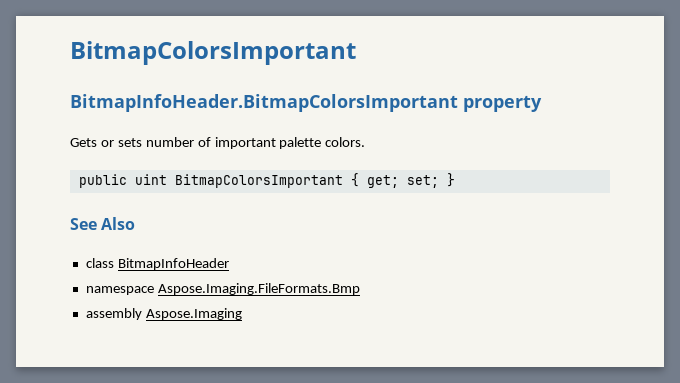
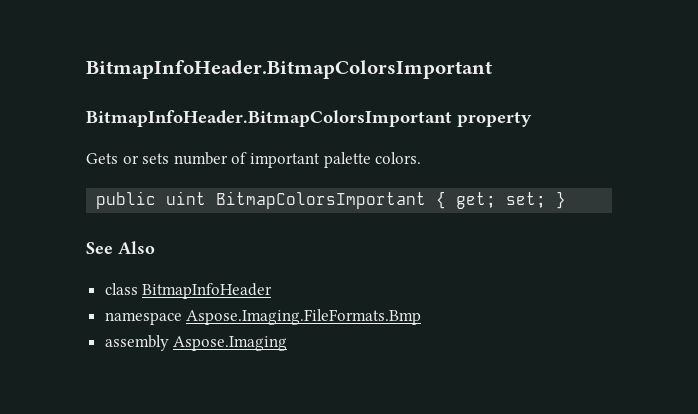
[70,41,356,65] BitmapColorsImportant -> [86,60,492,79] BitmapInfoHeader.BitmapColorsImportant

